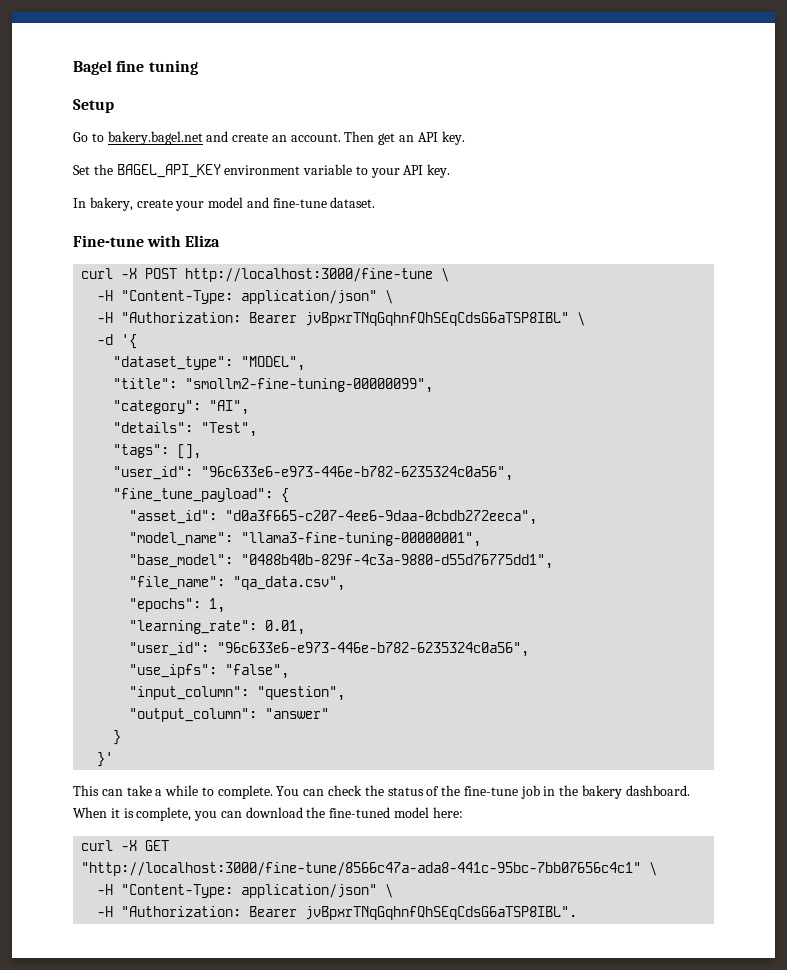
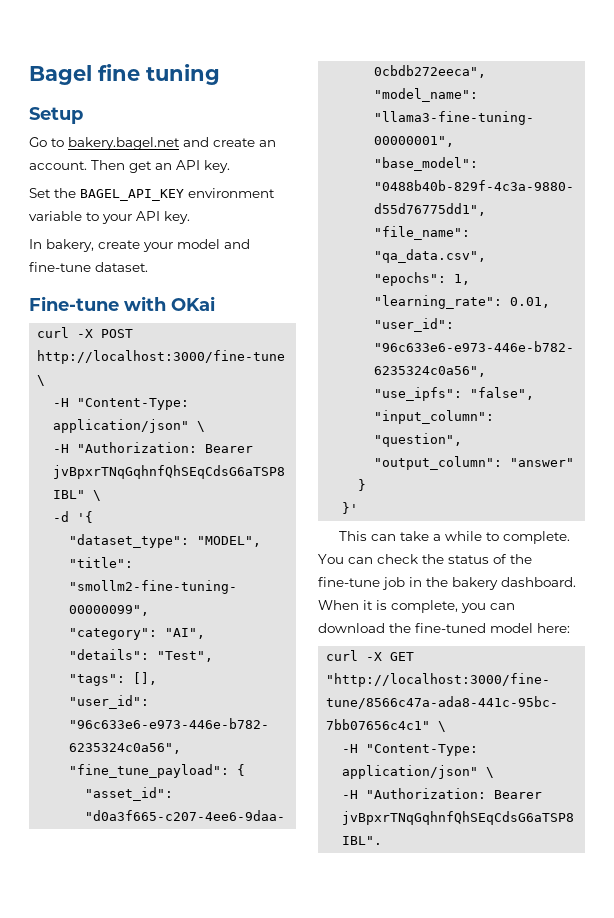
[185,235,221,247] Eliza -> [171,296,215,311] OKai

